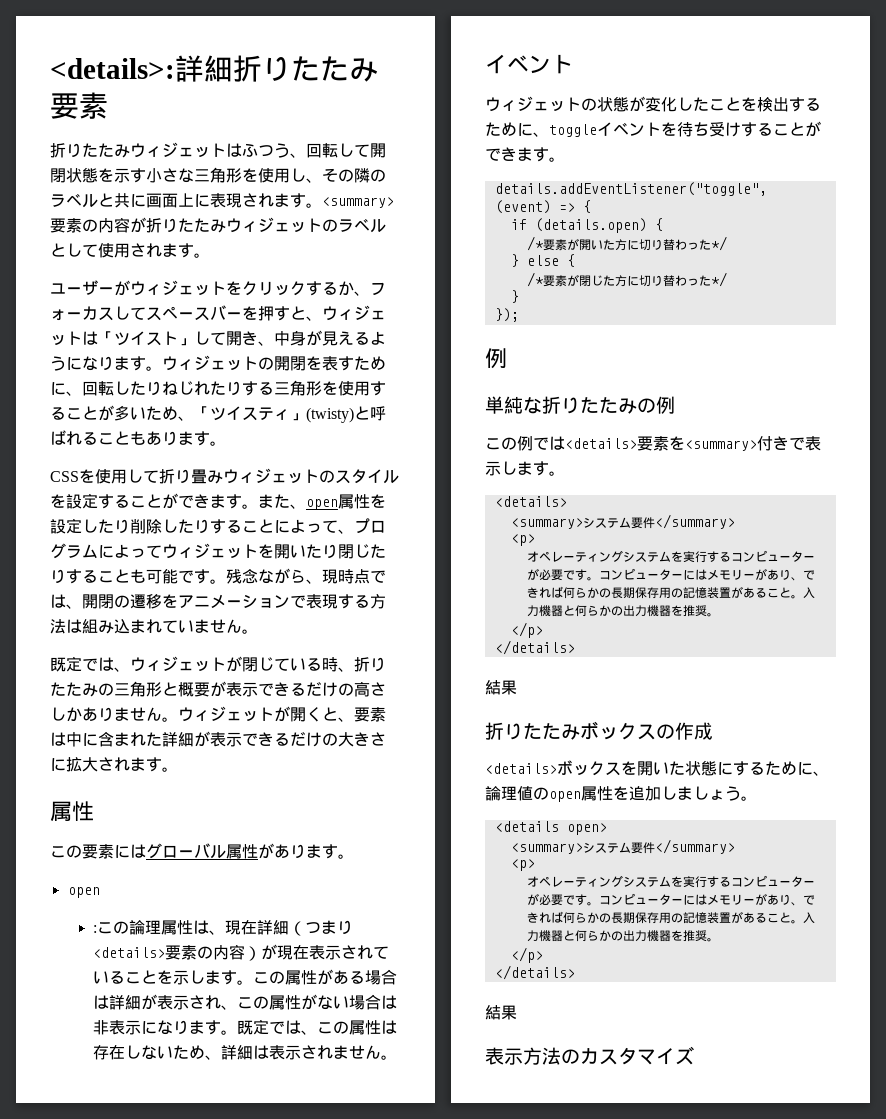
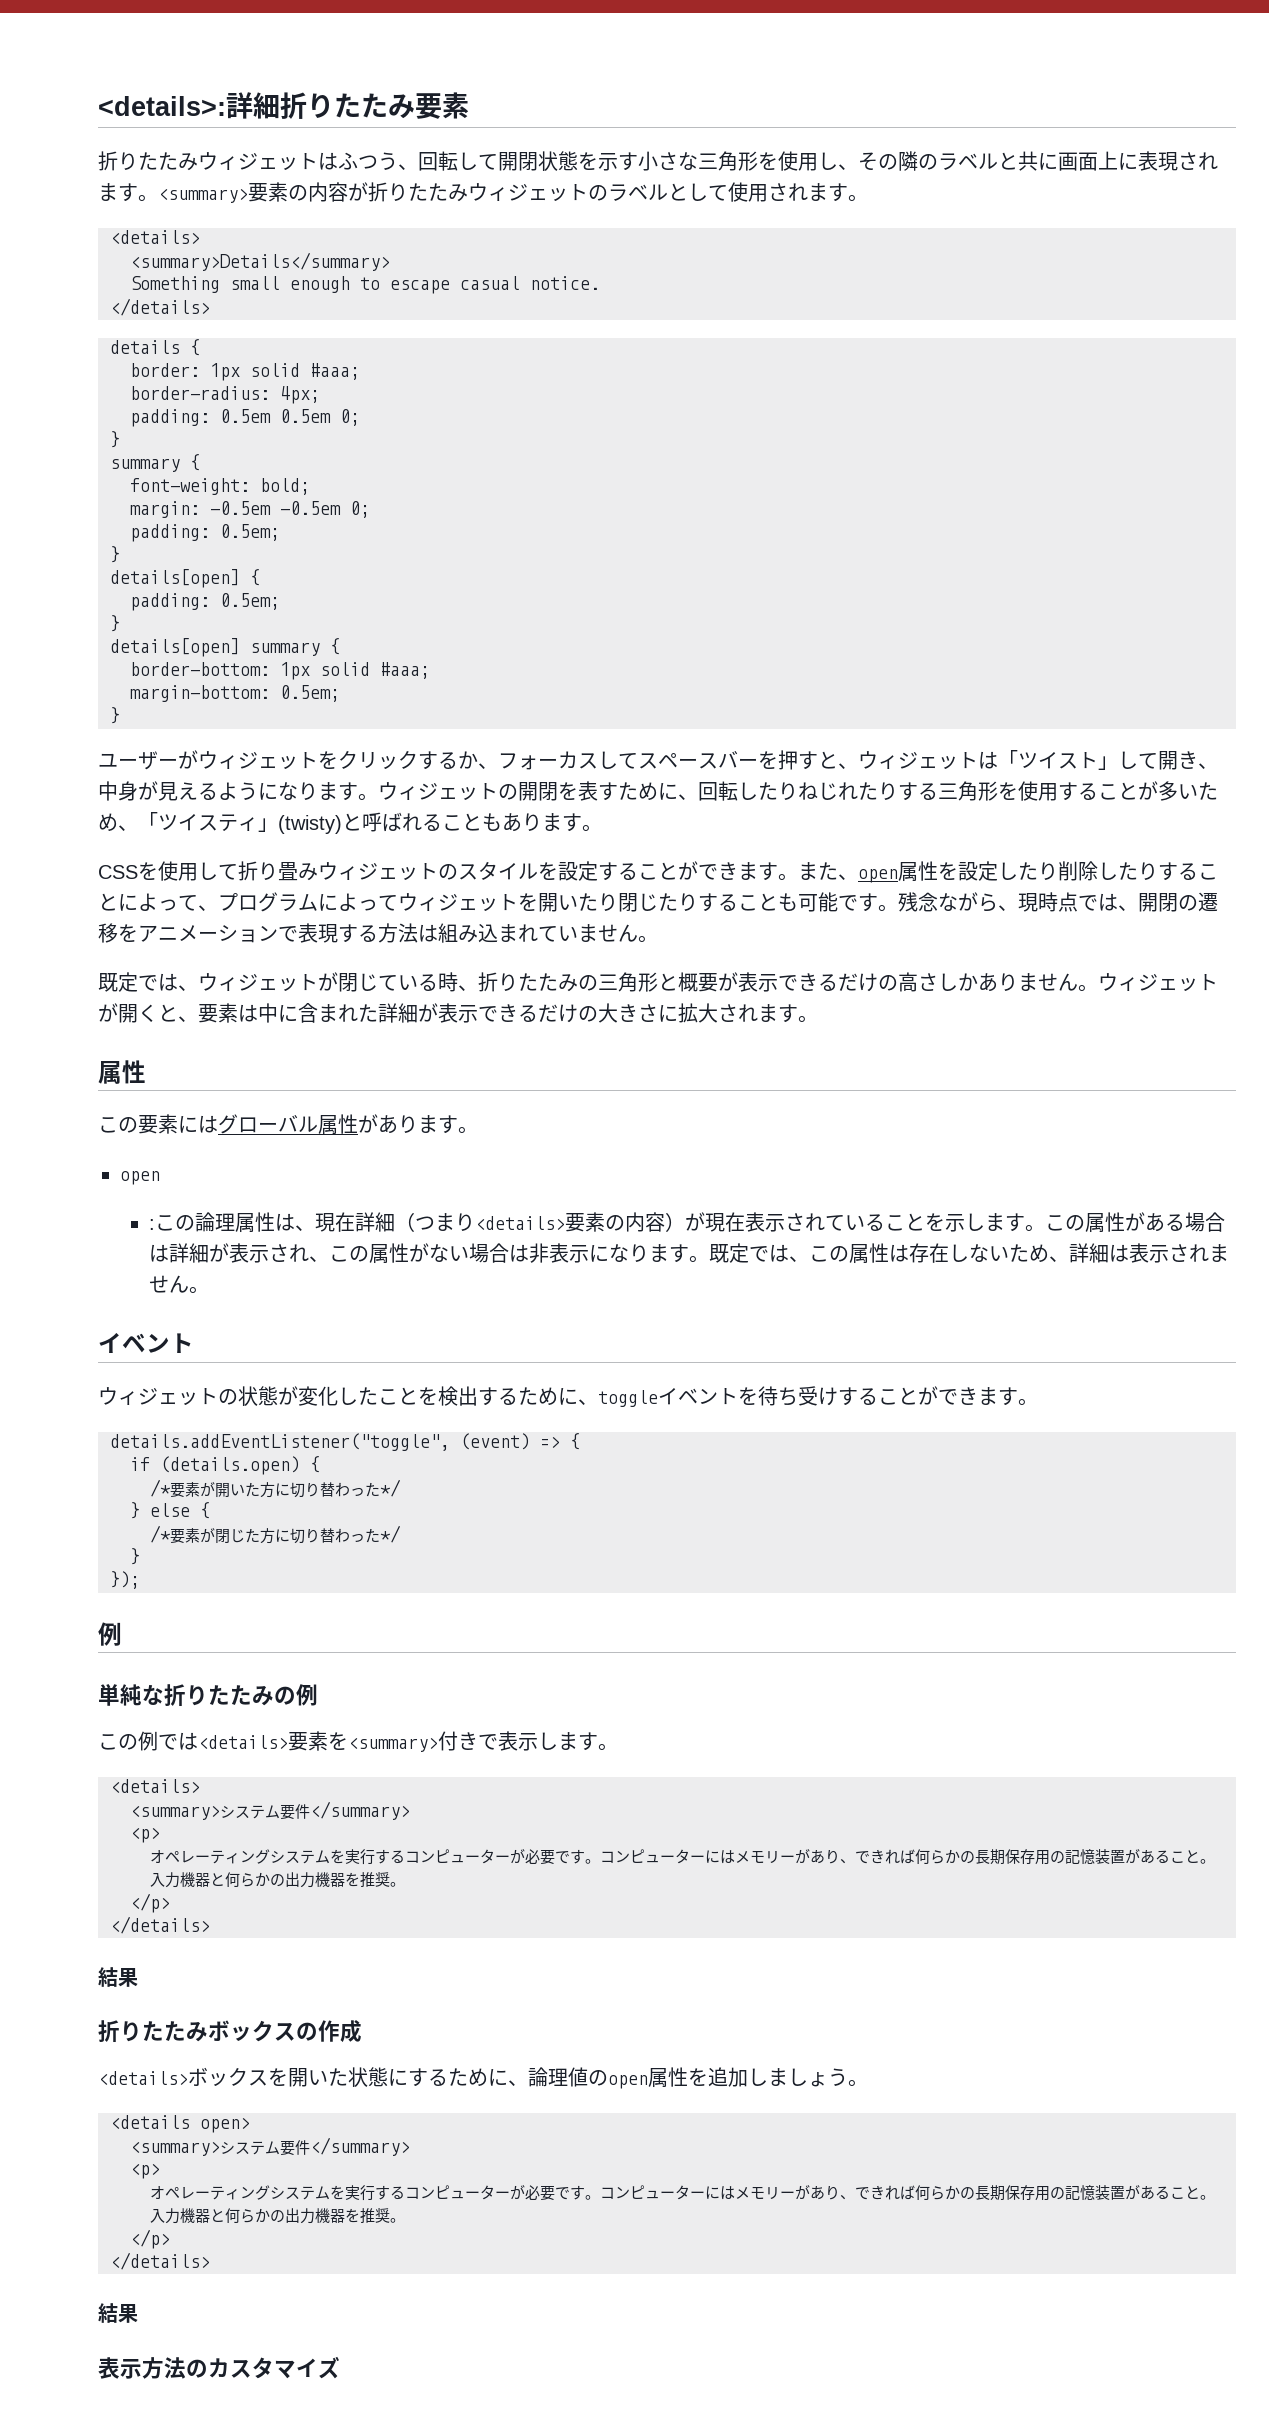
(210, 255) none -> [110,230,200,244] [130,252,390,271] [130,276,600,294] [110,298,210,316] [110,339,200,356] [130,363,360,381] [130,386,320,404] [130,409,360,427] [110,431,120,448] [110,454,200,472] [130,478,310,495] [130,501,370,518] [130,524,280,542] [110,546,120,563] [110,569,260,588] [130,593,280,611] [110,615,120,632] [110,638,340,657] [130,662,430,680] [130,685,340,702] [110,707,120,724] // <details> // <summary>Details</summary> // Something small enough to escape casual notice. // </details> // details { // border: 1px solid #aaa; // border-radius: 4px; // padding: 0.5em 0.5em 0; // } // summary { // font-weight: bold; // margin: -0.5em -0.5em 0; // padding: 0.5em; // } // details[open] { // padding: 0.5em; // } // details[open] summary { // border-bottom: 1px solid #aaa; // margin-bottom: 0.5em; // }

